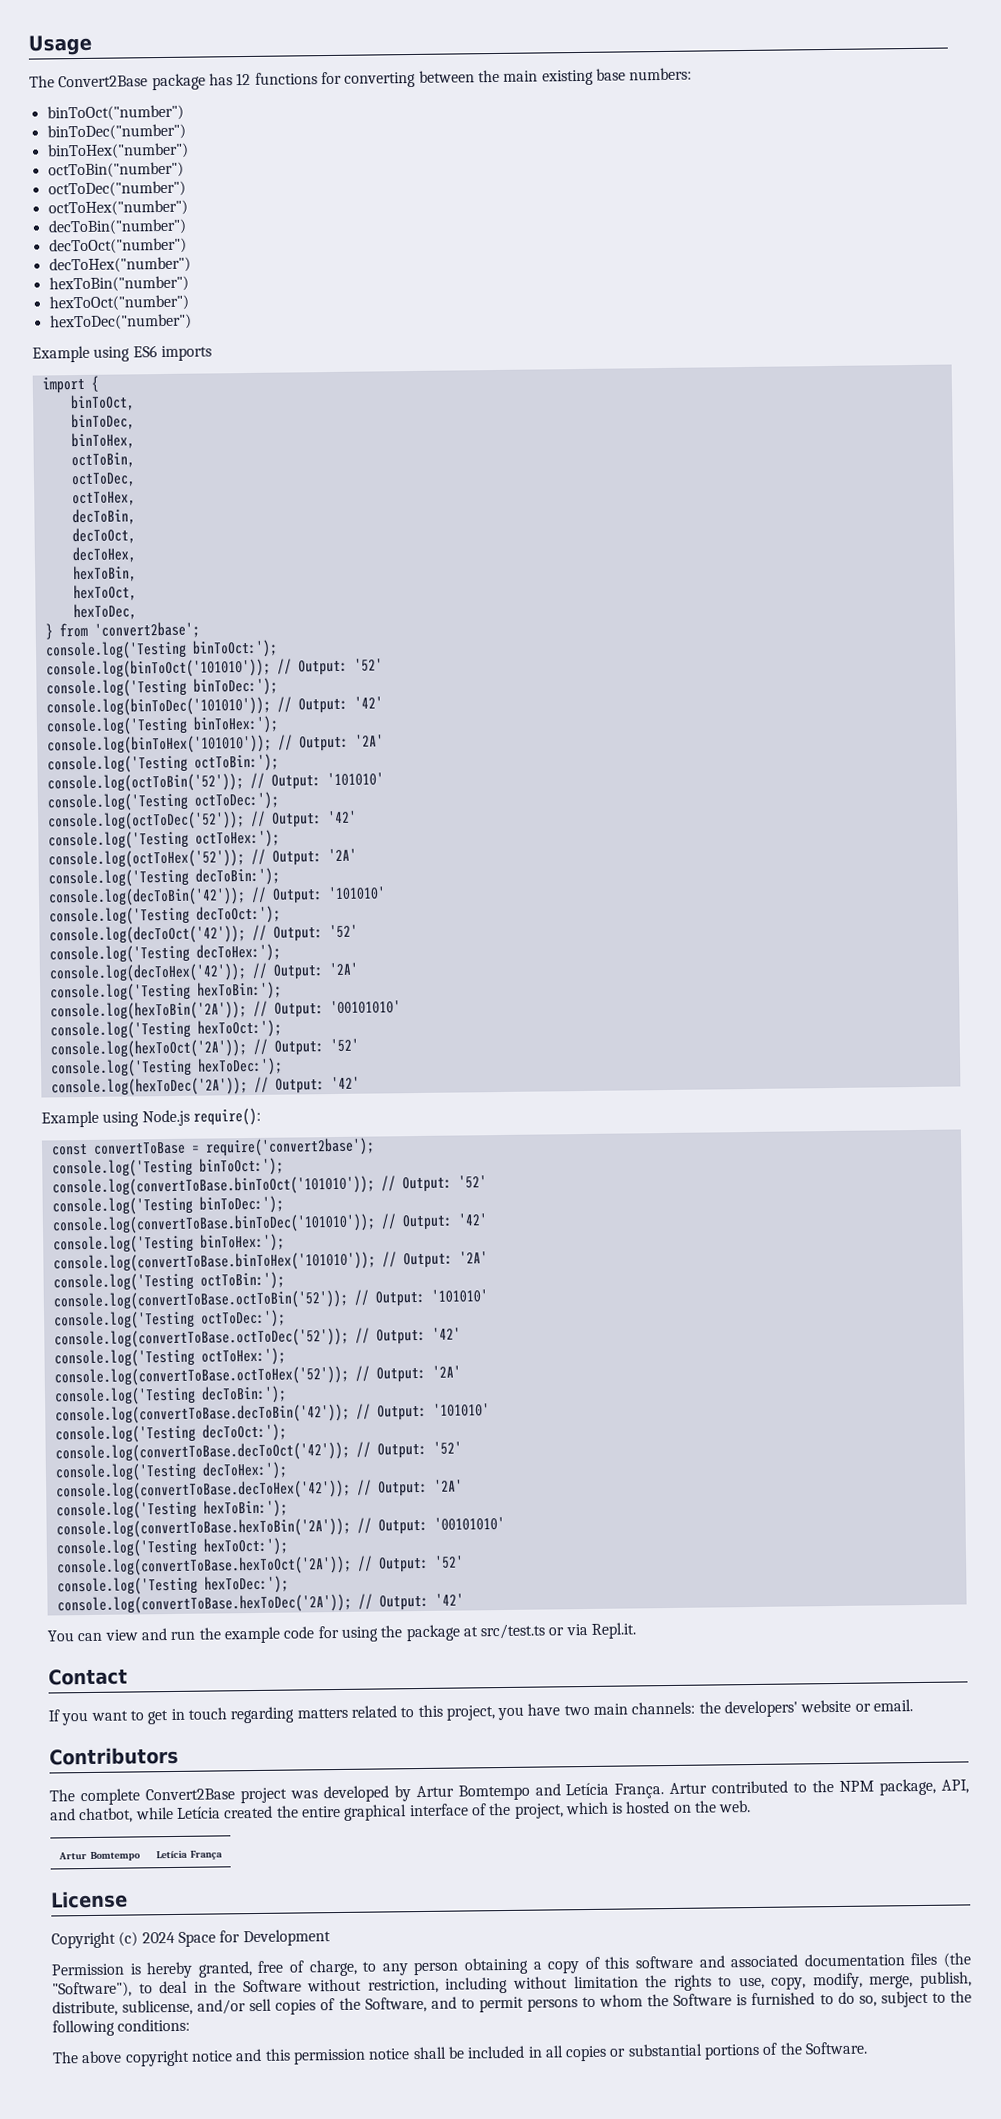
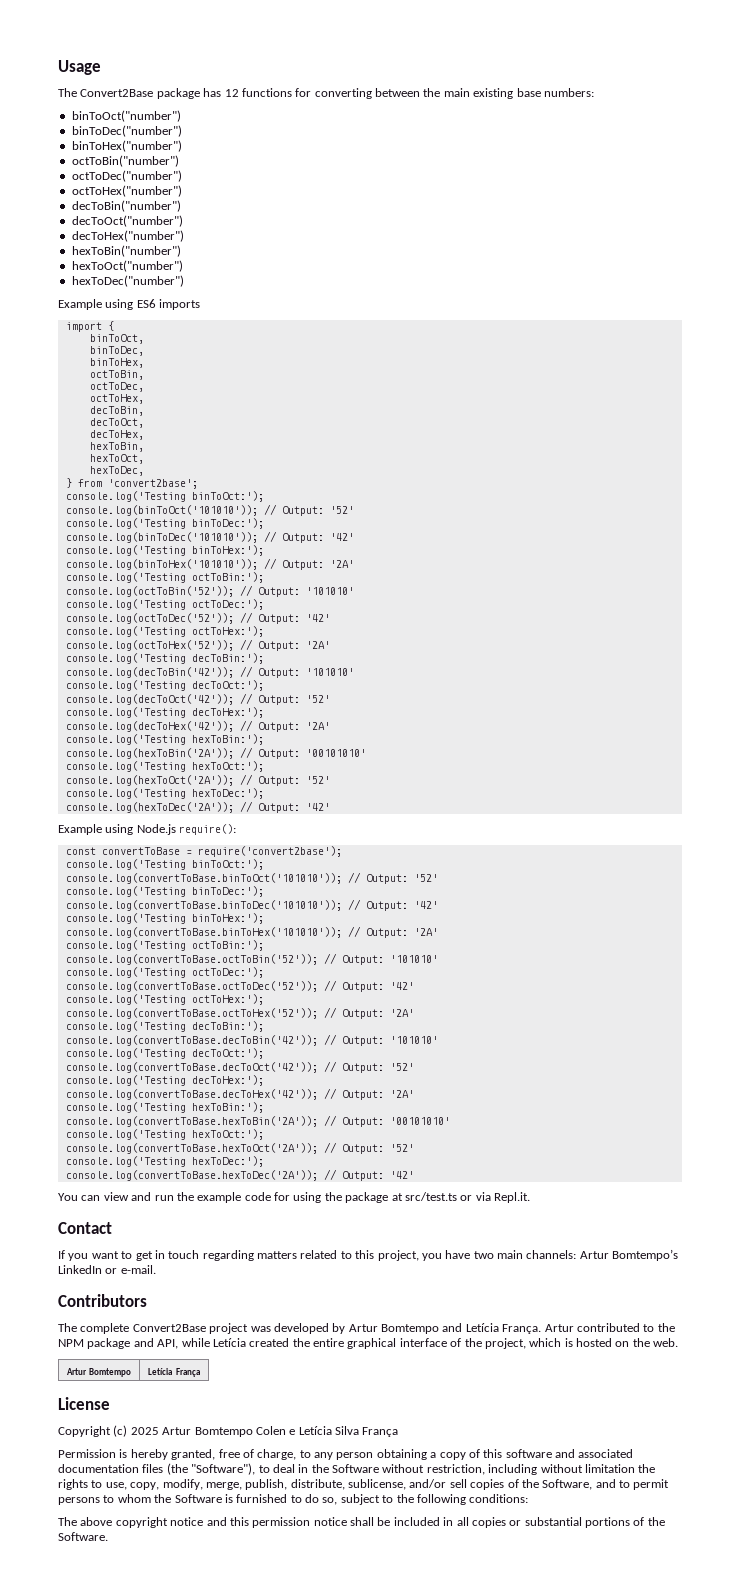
[698,1699,914,1718] the developers' website or email. -> [579,1249,679,1261] [58,1265,156,1274] Artur Bomtempo’s LinkedIn or e-mail.
[879,1778,970,1796] [49,1807,134,1824] package, API, and chatbot, -> [87,1338,179,1349] package and API,
[141,1929,331,1947] 2024 Space for Development -> [130,1426,399,1437] 2025 Artur Bomtempo Colen e Letícia Silva França

